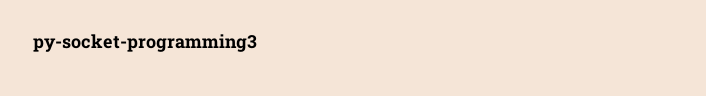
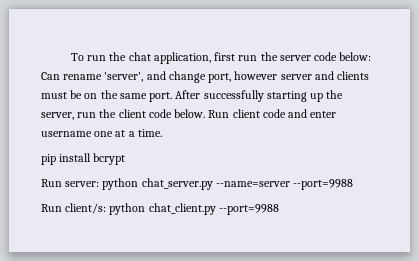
[33,34,257,52] py-socket-programming3 -> [70,52,372,64] [41,71,370,83] [41,90,344,102] [41,109,337,120] [41,129,162,137] [41,153,126,165] [41,178,354,190] [41,203,279,215] To run the chat application, first run the server code below: Can rename 'server', and change port, however server and clients must be on the same port. After successfully starting up the server, run the client code below. Run client code and enter username one at a time. // pip install bcrypt // Run server: python chat_server.py --name=server --port=9988 // Run client/s: python chat_client.py --port=9988

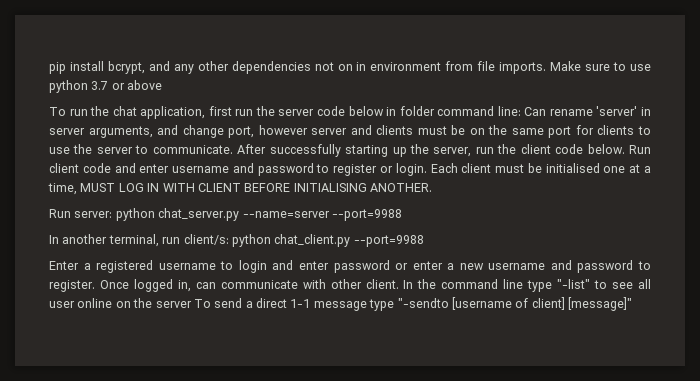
(70, 57) none -> [49,61,652,74] [49,80,163,93] pip install bcrypt, and any other dependencies not on in environment from file imports. Make sure to use python 3.7 or above //
[339,52,372,61] [41,72,144,82] below: Can rename 'server', -> [348,106,651,116] [49,126,153,138] below in folder command line: Can rename 'server' in server arguments,
[149,92,173,102] port. -> [548,125,651,138] [49,144,233,154] port for clients to use the server to communicate.
[94,129,162,137] [41,153,126,165] one at a time. // pip install bcrypt -> [232,163,651,176] [48,183,432,195] and password to register or login. Each client must be initialised one at a time, MUST LOG IN WITH CLIENT BEFORE INITIALISING ANOTHER.
[41,204,62,212] Run -> [49,234,181,247] In another terminal, run
(279, 209) none -> [49,260,651,273] [49,279,652,292] [49,297,632,311] // Enter a registered username to login and enter password or enter a new username and password to register. Once logged in, can communicate with other client. In the command line type "-list" to see all user online on the server To send a direct 1-1 message type "-sendto [username of client] [message]"

